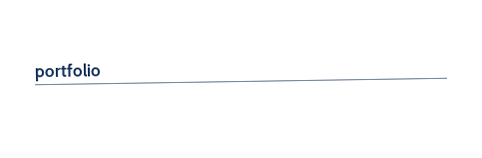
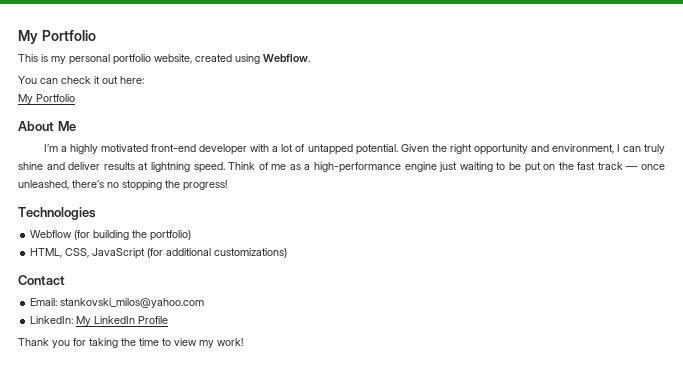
[34,63,102,82] portfolio -> [18,30,96,44] [18,54,310,65] [18,76,144,84] [18,94,75,104] [18,121,76,131] [44,144,666,155] [18,162,665,173] [18,180,227,191] [18,207,96,220] [30,230,192,241] [30,248,288,259] [18,275,65,285] [30,298,205,308] [30,316,169,326] [18,338,243,348] My Portfolio // This is my personal portfolio website, created using Webflow. // You can check it out here: // My Portfolio // About Me // I’m a highly motivated front-end developer with a lot of untapped potential. Given the right opportunity and environment, I can truly shine and deliver results at lightning speed. Think of me as a high-performance engine just waiting to be put on the fast track — once unleashed, there’s no stopping the progress! // Technologies // Webflow (for building the portfolio) // HTML, CSS, JavaScript (for additional customizations) // Contact // Email: stankovski_milos@yahoo.com // LinkedIn: My LinkedIn Profile // Thank you for taking the time to view my work!

